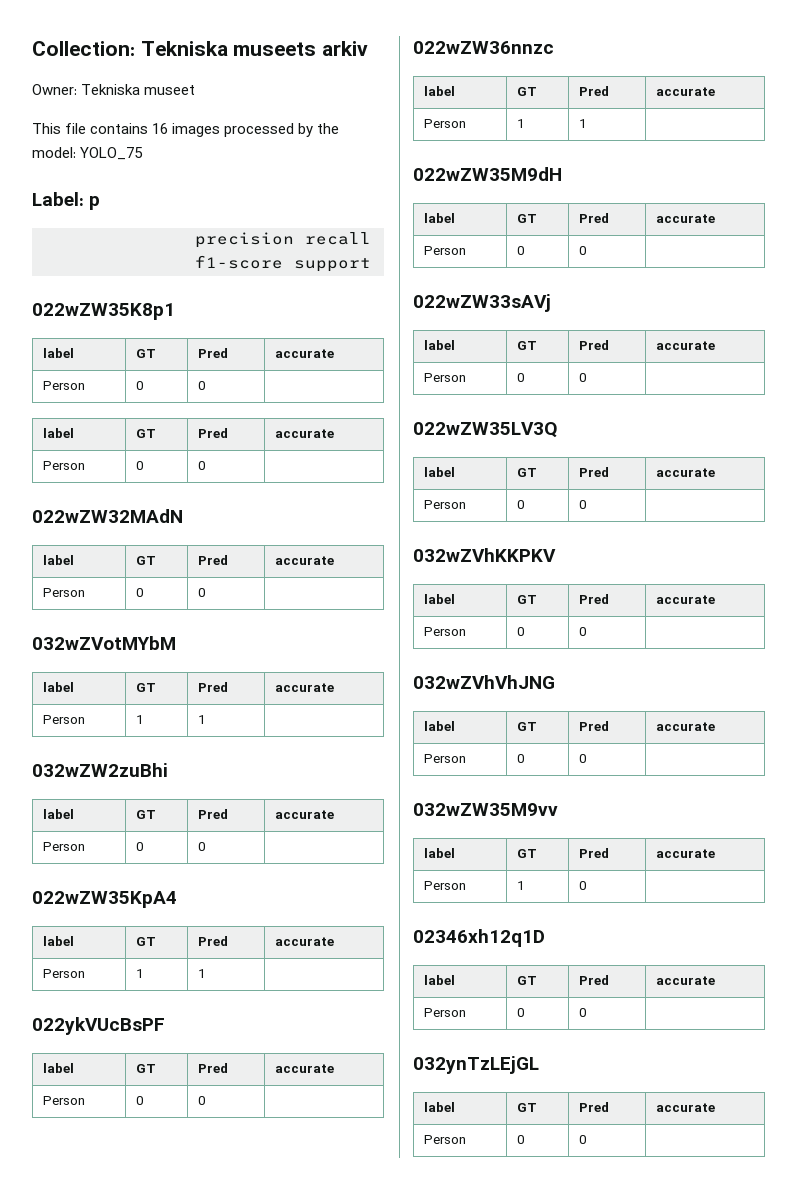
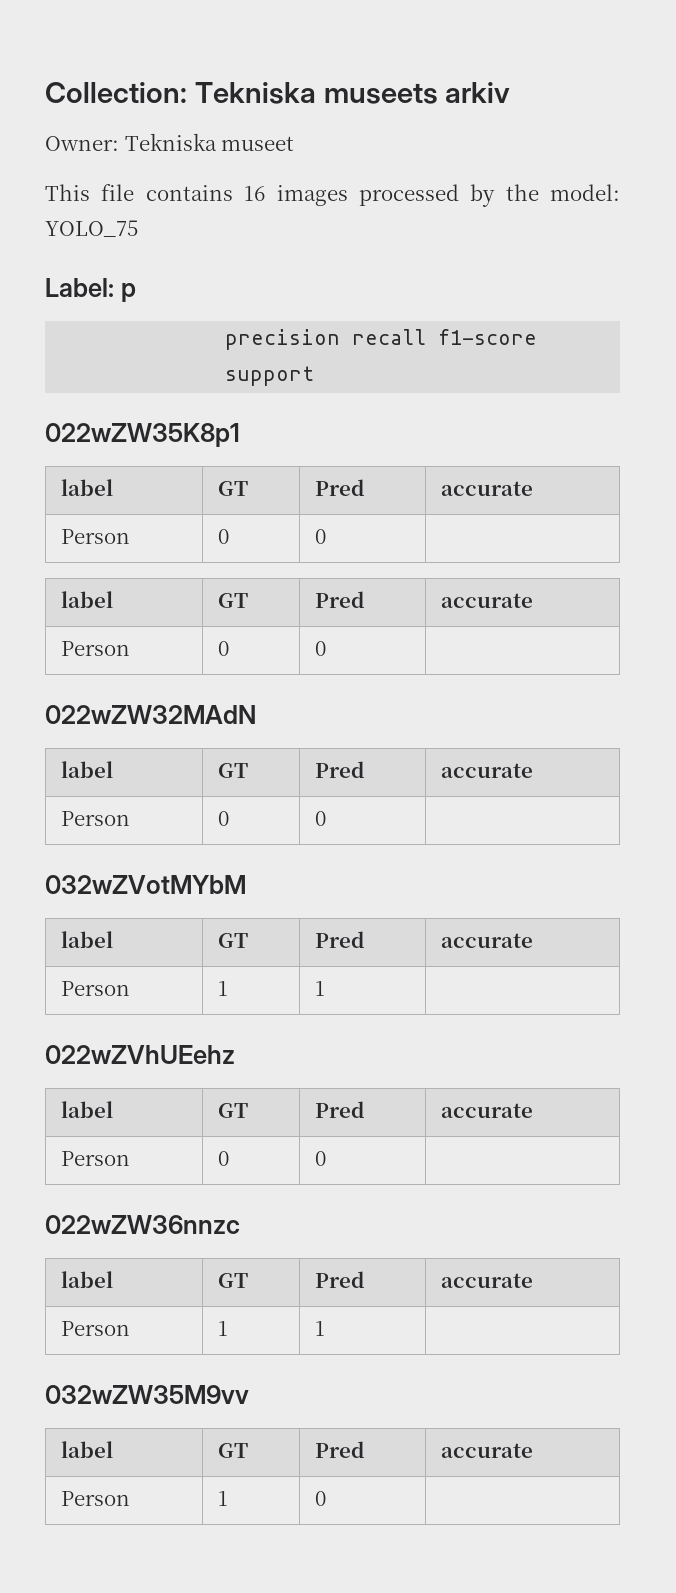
[32,763,168,777] [42,809,74,819] [135,810,156,819] [197,809,228,819] [274,810,334,819] [42,842,85,851] [135,842,144,851] [197,842,206,851] [32,891,177,908] [42,936,74,946] [135,937,156,946] [197,936,228,946] [274,937,334,946] [42,969,85,978] [135,969,144,978] [197,969,206,978] [32,1017,165,1035] 032wZW2zuBhi // label | GT | Pred | accurate // Person | 0 | 0 | // 022wZW35KpA4 // label | GT | Pred | accurate // Person | 1 | 1 | // 022ykVUcBsPF -> [45,1045,235,1064] 022wZVhUEehz
[413,167,562,181] [423,213,455,223] [516,214,537,223] [578,213,609,223] [655,214,715,223] [423,246,466,255] [516,246,525,255] [578,246,587,255] [413,294,551,312] [423,340,455,350] [516,341,537,350] [578,340,609,350] [655,341,715,350] [423,373,466,382] [516,373,525,382] [578,373,587,382] [413,422,557,438] [423,467,455,477] [516,468,537,477] [578,467,609,477] [655,468,715,477] [423,500,466,509] [516,500,525,509] [578,500,587,509] [413,548,556,562] [423,594,455,604] [516,595,537,604] [578,594,609,604] [655,595,715,604] [423,627,466,636] [516,627,525,636] [578,627,587,636] [413,675,555,689] [423,721,455,731] [516,722,537,731] [578,721,609,731] [655,722,715,731] [423,754,466,763] [516,754,525,763] [578,754,587,763] // 022wZW35M9dH // label | GT | Pred | accurate // Person | 0 | 0 | // 022wZW33sAVj // label | GT | Pred | accurate // Person | 0 | 0 | // 022wZW35LV3Q // label | GT | Pred | accurate // Person | 0 | 0 | // 032wZVhKKPKV // label | GT | Pred | accurate // Person | 0 | 0 | // 032wZVhVhJNG // label | GT | Pred | accurate // Person | 0 | 0 | -> (325, 1328) none
[413,929,545,947] [423,975,455,985] [516,976,537,985] [578,975,609,985] [655,976,715,985] [423,1008,466,1017] [516,1008,525,1017] [578,1008,587,1017] [413,1056,539,1074] [423,1102,455,1112] [516,1103,537,1112] [578,1102,609,1112] [655,1103,715,1112] [423,1135,466,1144] [516,1135,525,1144] [578,1135,587,1144] // 02346xh12q1D // label | GT | Pred | accurate // Person | 0 | 0 | // 032ynTzLEjGL // label | GT | Pred | accurate // Person | 0 | 0 | -> (326, 1498) none

